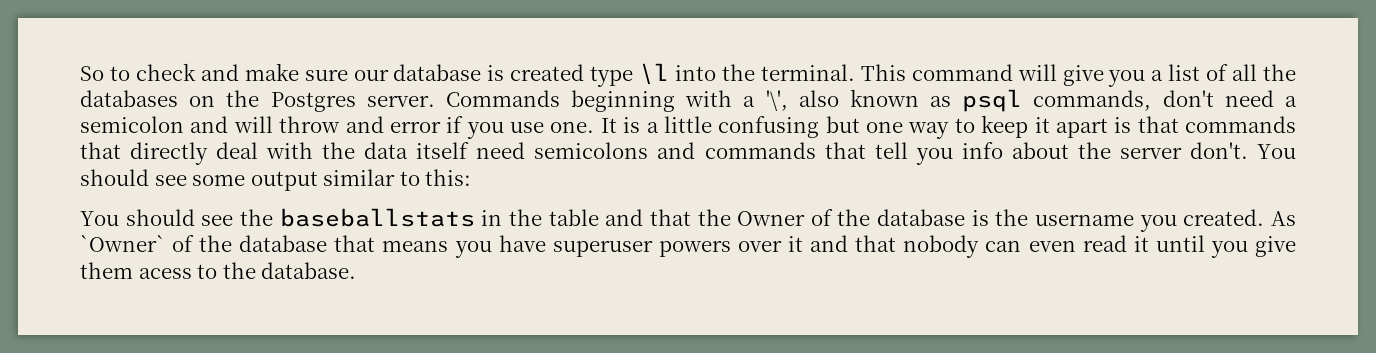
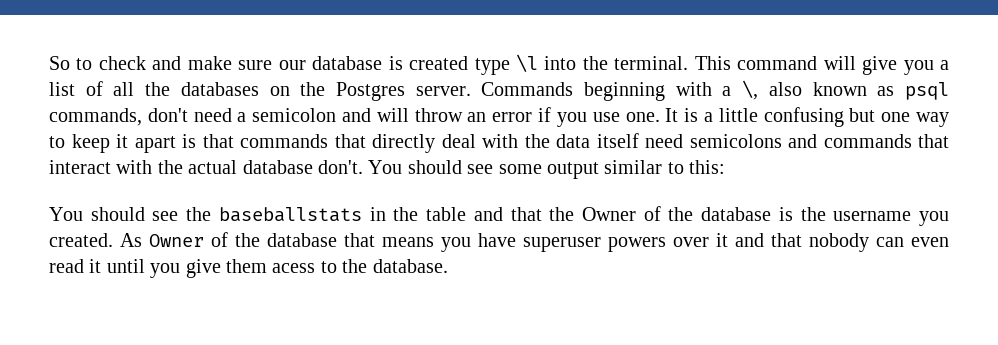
[765,90,788,111] '\', -> [742,80,759,100] \,
[345,116,384,133] and -> [467,112,487,122] an
[874,142,1182,165] tell you info about the server -> [49,160,313,174] interact with the actual database
[80,235,165,252] `Owner` -> [149,234,204,247] Owner

